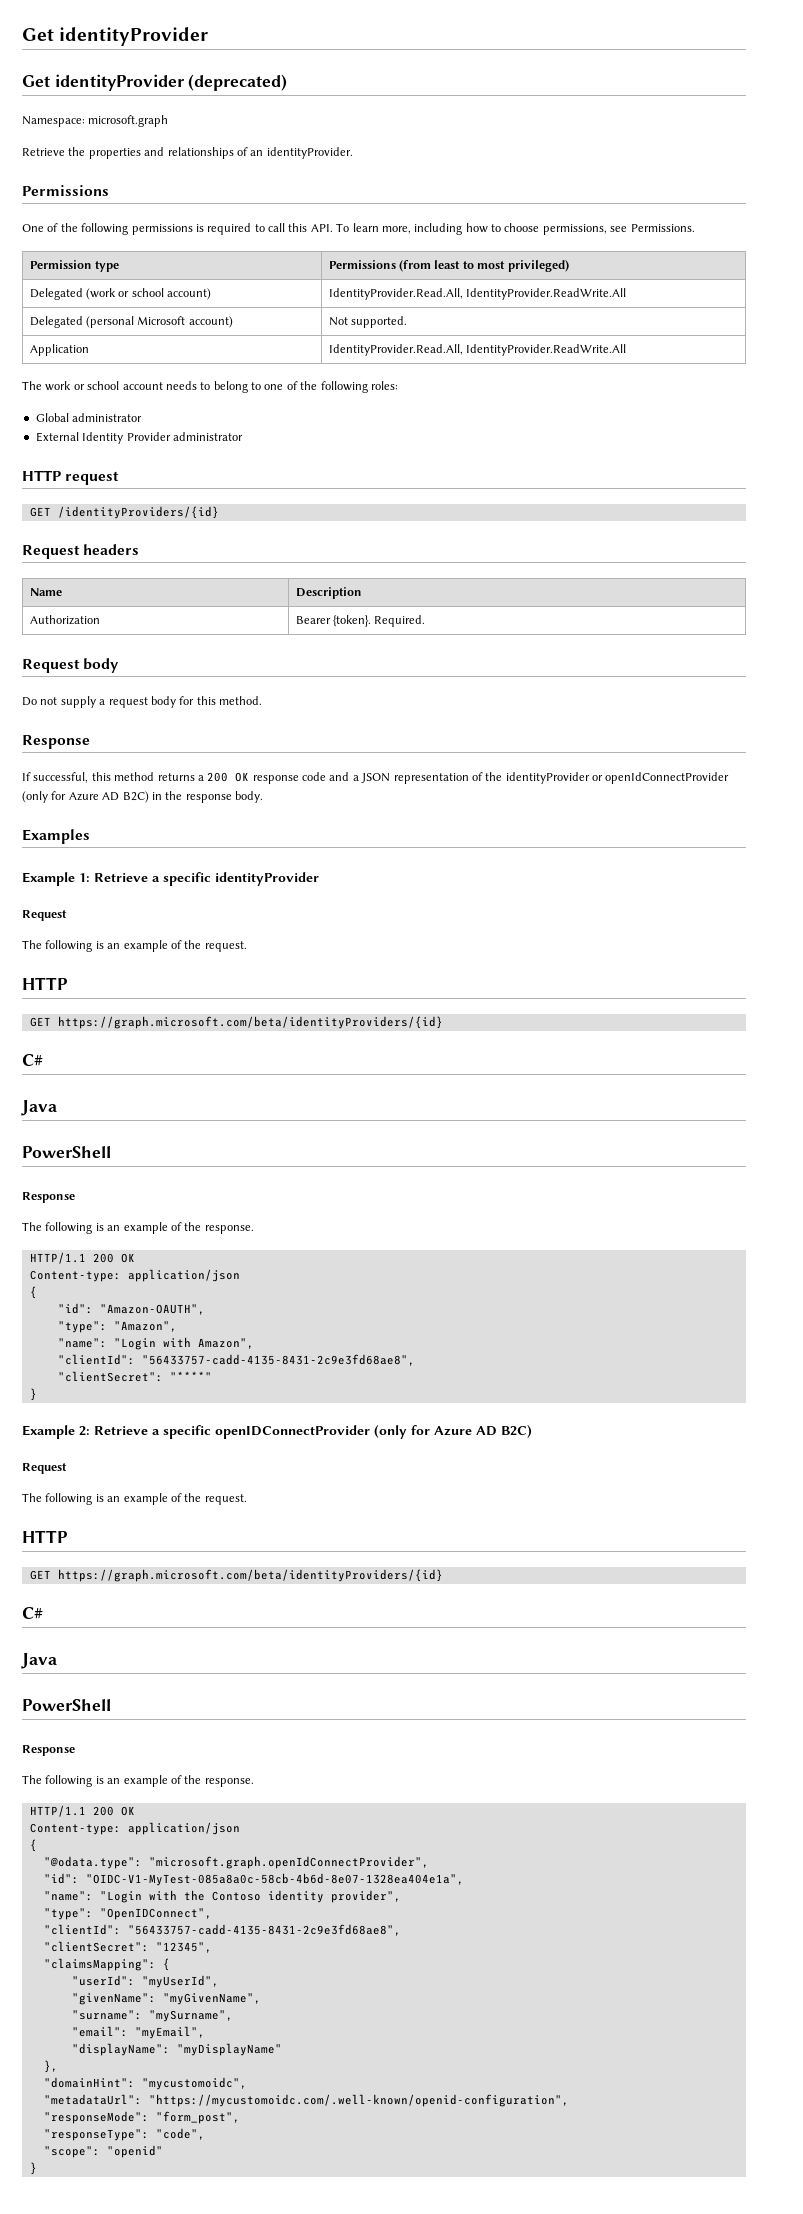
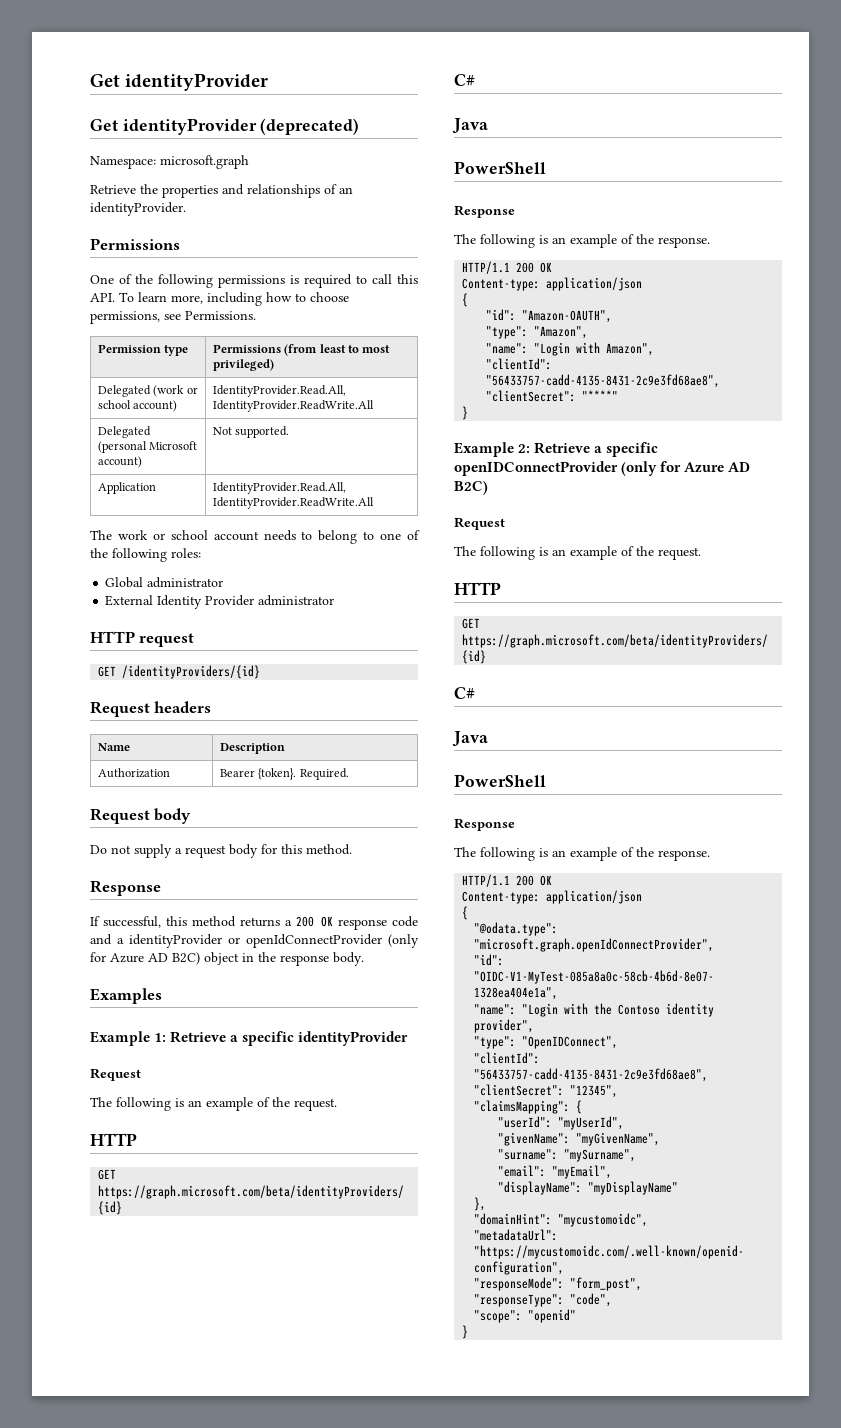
[361,772,503,784] JSON representation of the -> (124, 941) none
(149, 797) none -> [204,952,239,965] object

